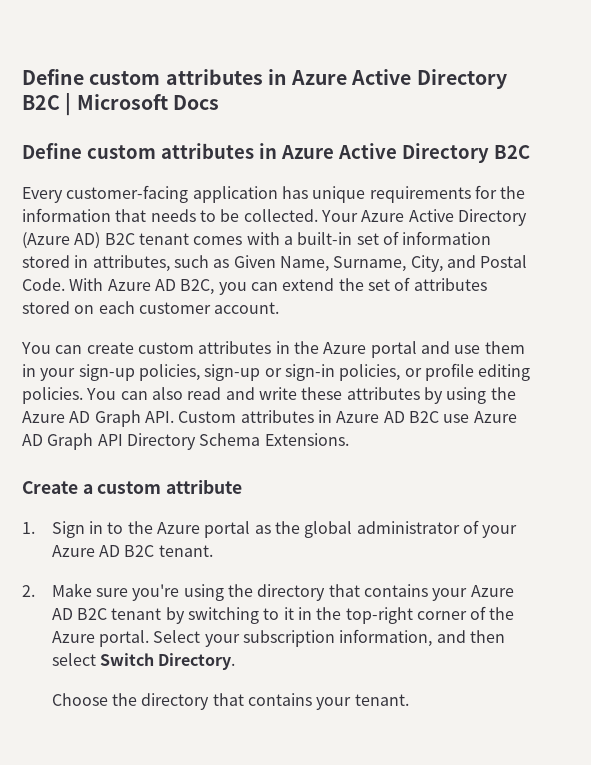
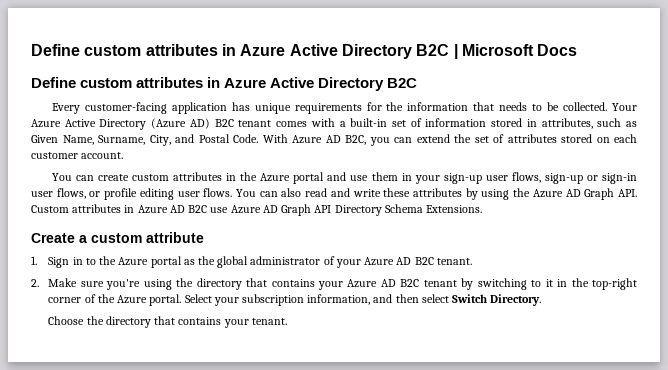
[138,364,200,381] policies, -> [485,172,541,183] user flows,
[339,364,401,381] policies, -> [31,188,86,199] user flows,
[22,387,83,404] policies. -> [177,188,233,197] user flows.

